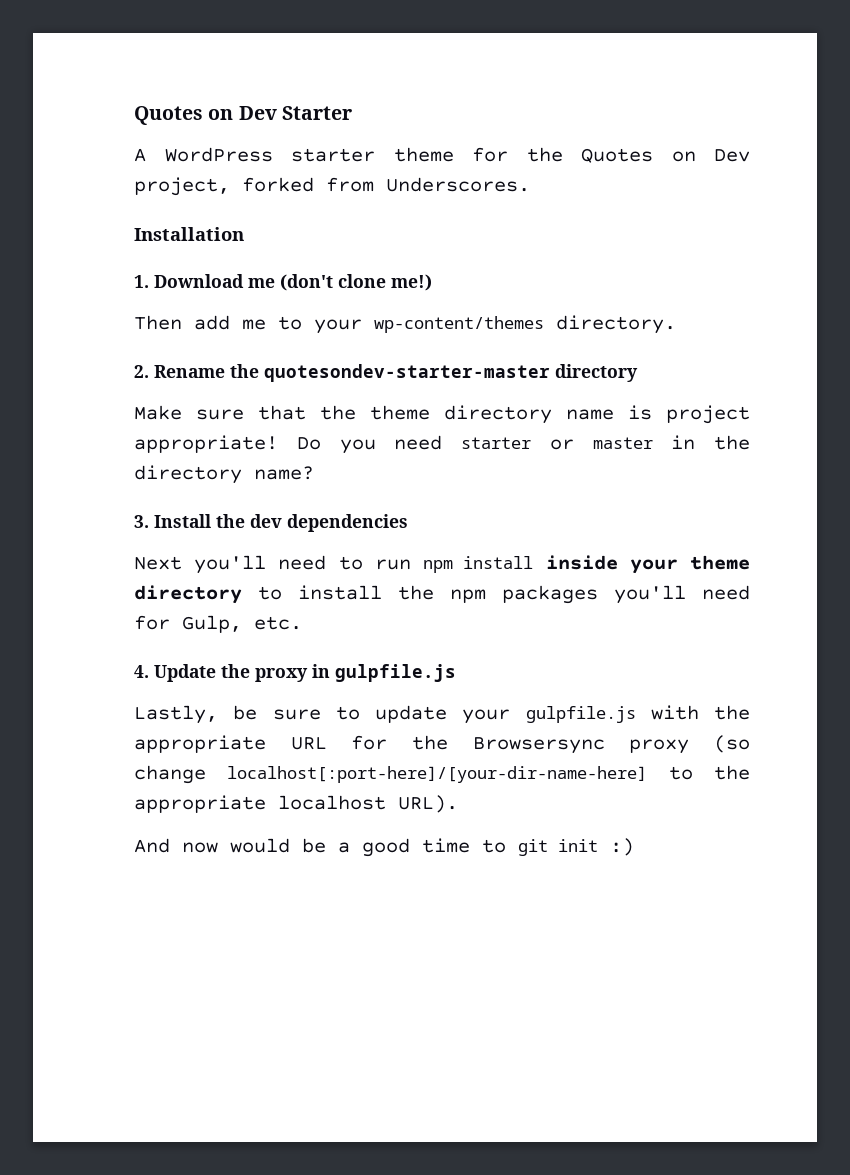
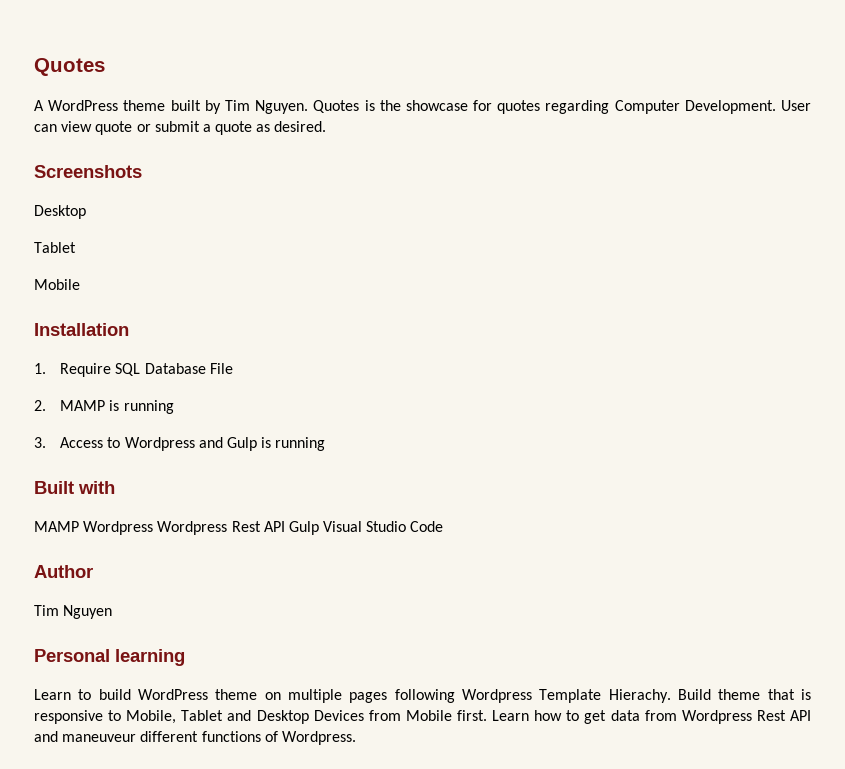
[134,106,352,125] Quotes on Dev Starter -> [34,58,105,76] Quotes
[291,147,750,163] [134,177,530,196] [134,227,244,241] [134,274,432,291] [134,315,676,334] [134,364,638,382] [134,405,750,424] [134,435,750,454] [134,465,314,484] [134,514,408,532] [134,555,750,574] [134,585,750,604] [134,615,302,633] [134,664,456,682] [134,705,750,724] [134,735,750,754] [134,765,751,784] [134,795,458,813] [134,838,634,857] starter theme for the Quotes on Dev project, forked from Underscores. // Installation // 1. Download me (don't clone me!) // Then add me to your wp-content/themes directory. // 2. Rename the quotesondev-starter-master directory // Make sure that the theme directory name is project appropriate! Do you need starter or master in the directory name? // 3. Install the dev dependencies // Next you'll need to run npm install inside your theme directory to install the npm packages you'll need for Gulp, etc. // 4. Update the proxy in gulpfile.js // Lastly, be sure to update your gulpfile.js with the appropriate URL for the Browsersync proxy (so change localhost[:port-here]/[your-dir-name-here] to the appropriate localhost URL). // And now would be a good time to git init :) -> [123,100,811,114] [34,121,327,135] [34,165,142,178] [34,205,86,219] [34,242,76,253] [34,279,80,290] [34,323,129,336] [34,363,233,377] [34,400,174,414] [34,437,326,451] [34,481,115,494] [34,521,444,535] [34,565,93,578] [34,605,113,619] [34,649,185,666] [34,689,812,703] [34,710,811,724] [34,731,356,745] theme built by Tim Nguyen. Quotes is the showcase for quotes regarding Computer Development. User can view quote or submit a quote as desired. // Screenshots // Desktop // Tablet // Mobile // Installation // 1. Require SQL Database File // 2. MAMP is running // 3. Access to Wordpress and Gulp is running // Built with // MAMP Wordpress Wordpress Rest API Gulp Visual Studio Code // Author // Tim Nguyen // Personal learning // Learn to build WordPress theme on multiple pages following Wordpress Template Hierachy. Build theme that is responsive to Mobile, Tablet and Desktop Devices from Mobile first. Learn how to get data from Wordpress Rest API and maneuveur different functions of Wordpress.

